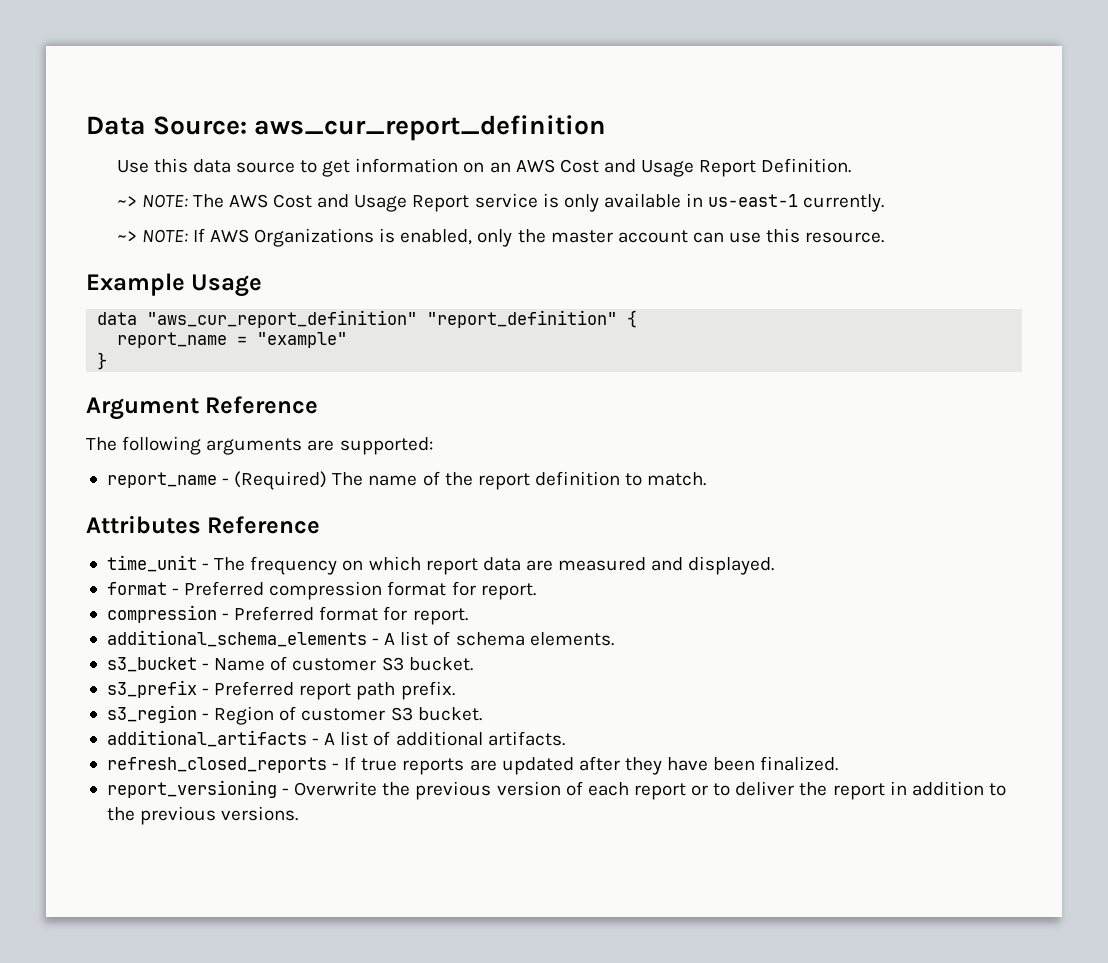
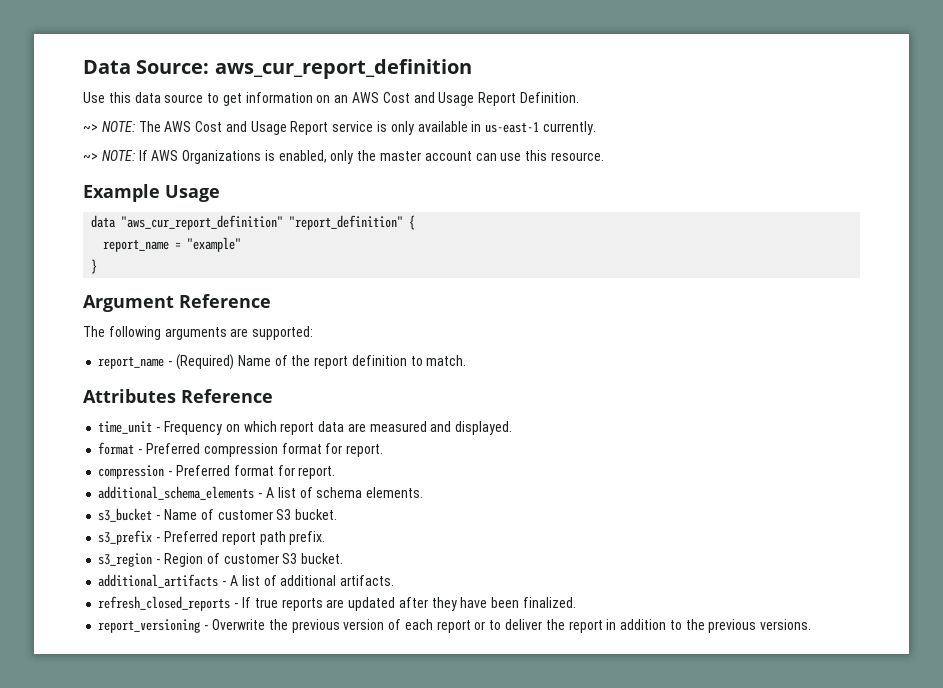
[332,472,418,486] The name -> [237,355,271,366] Name
[214,556,338,575] The frequency -> [163,421,222,435] Frequency

